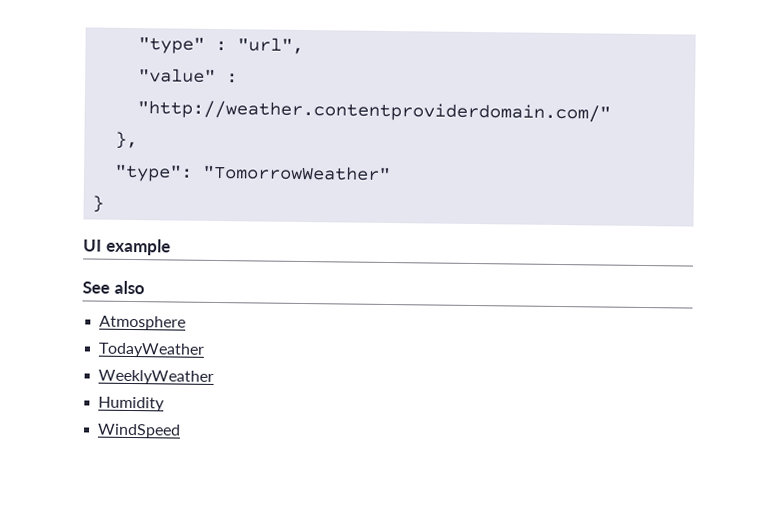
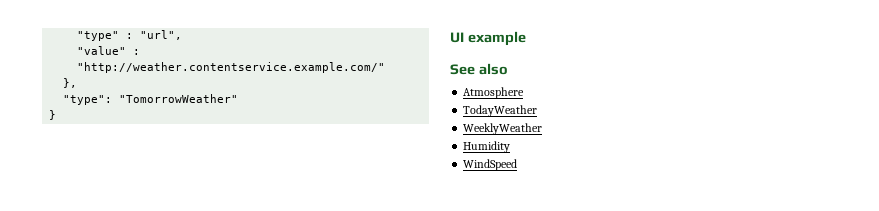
[137,100,612,123] "http://weather.contentproviderdomain.com/" -> [77,62,386,73] "http://weather.contentservice.example.com/"

